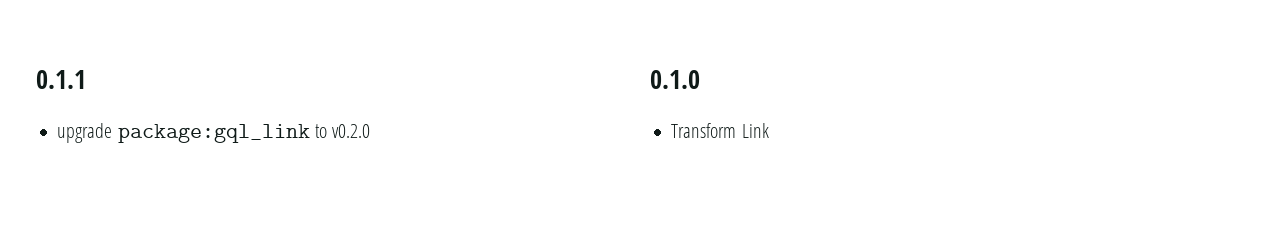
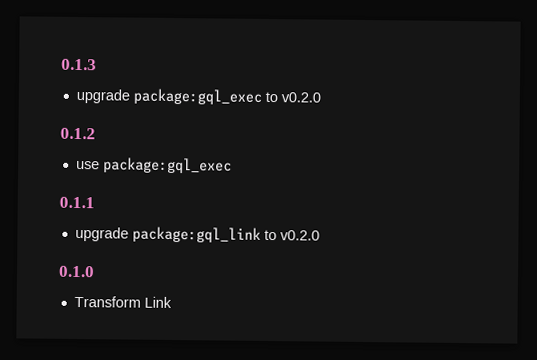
(36, 79) none -> [61,58,97,71] [75,88,321,105] [60,127,96,140] [75,157,232,174] 0.1.3 // upgrade package:gql_exec to v0.2.0 // 0.1.2 // use package:gql_exec //

